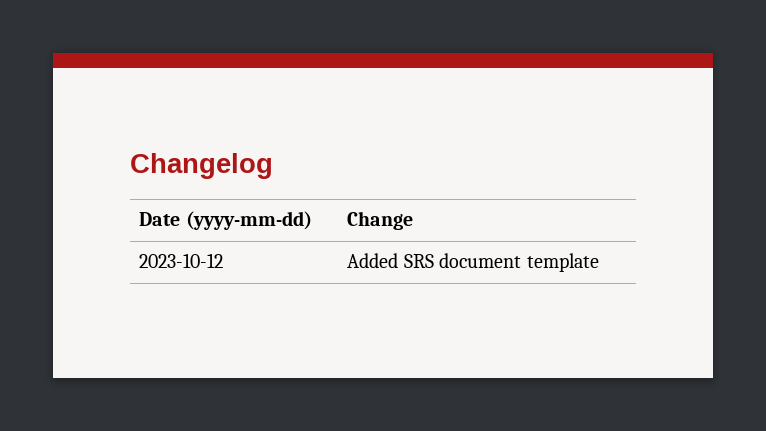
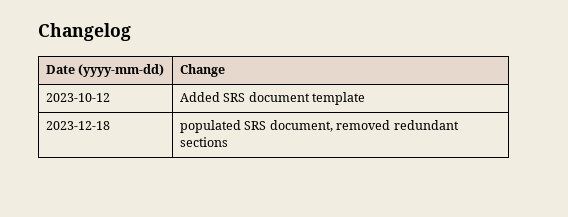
(599, 262) none -> [46,121,111,130] [180,120,459,133] [180,137,229,147] // 2023-12-18 | populated SRS document, removed redundant sections

